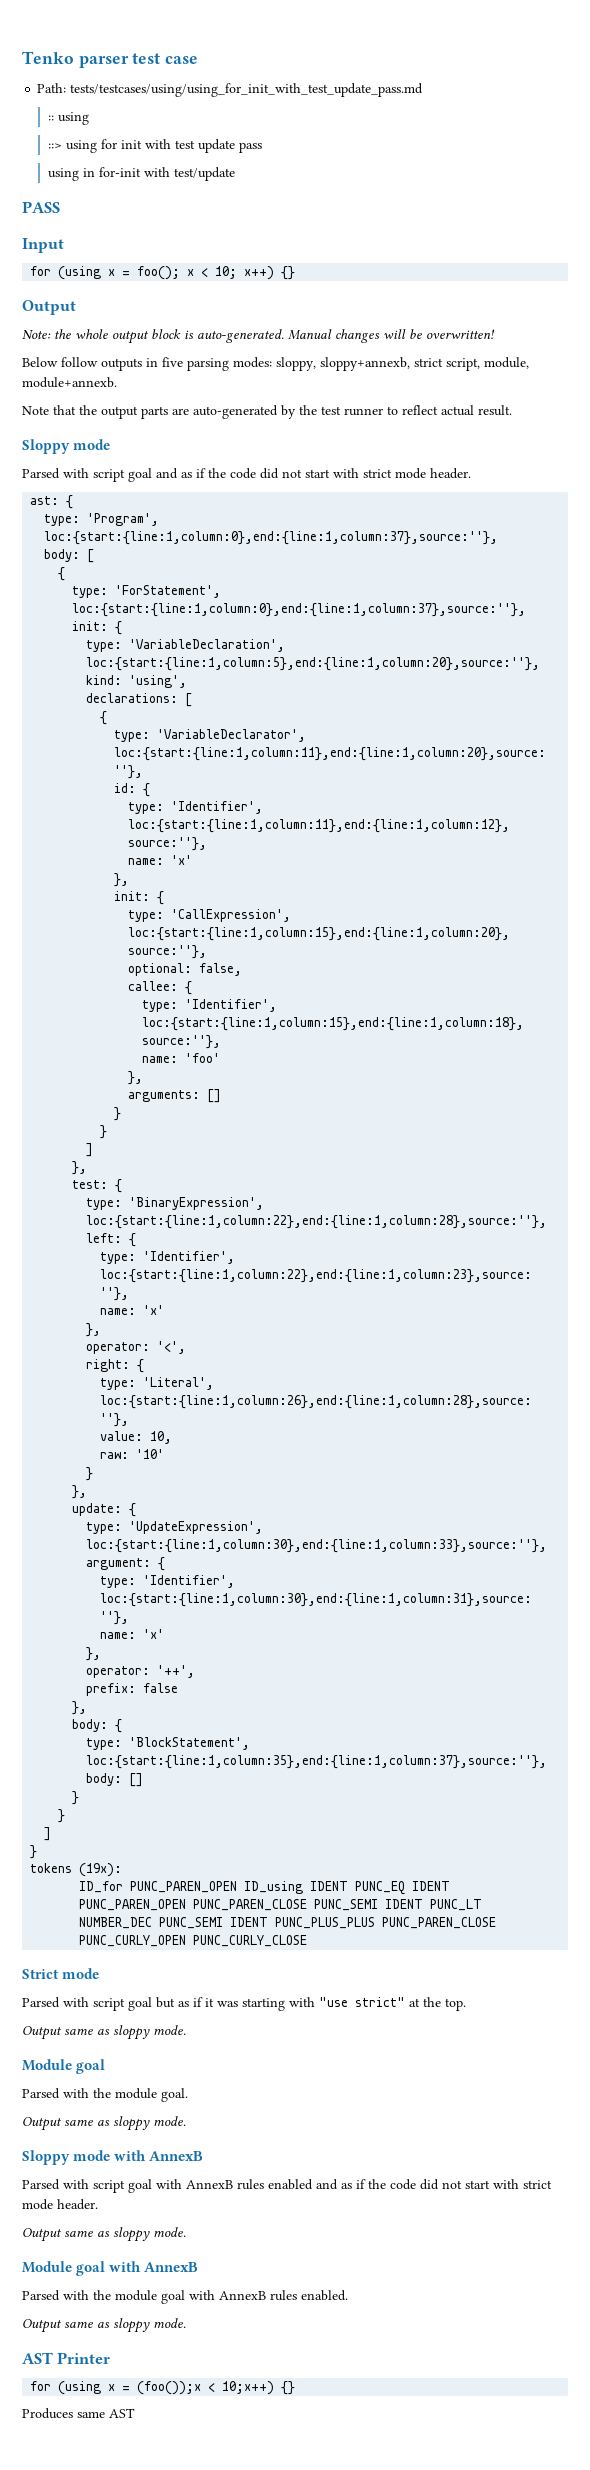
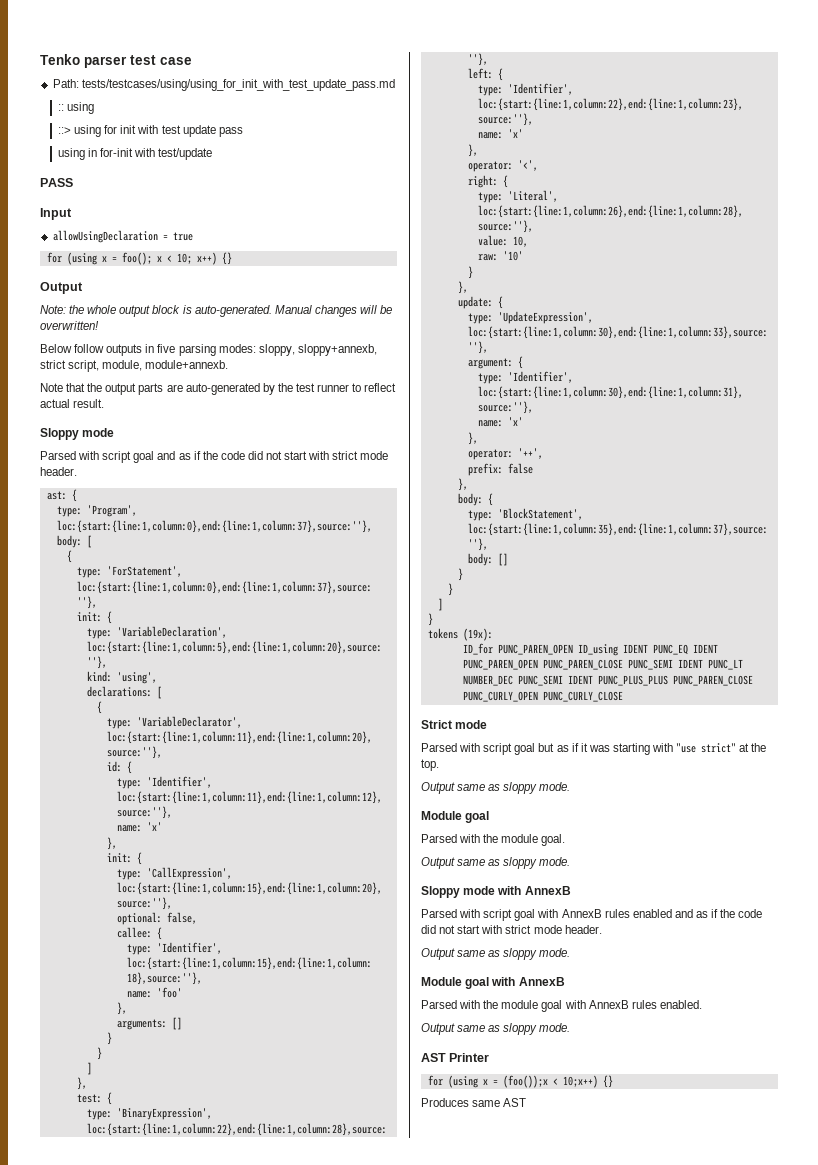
(64, 245) none -> [52,230,193,243] // allowUsingDeclaration = true

